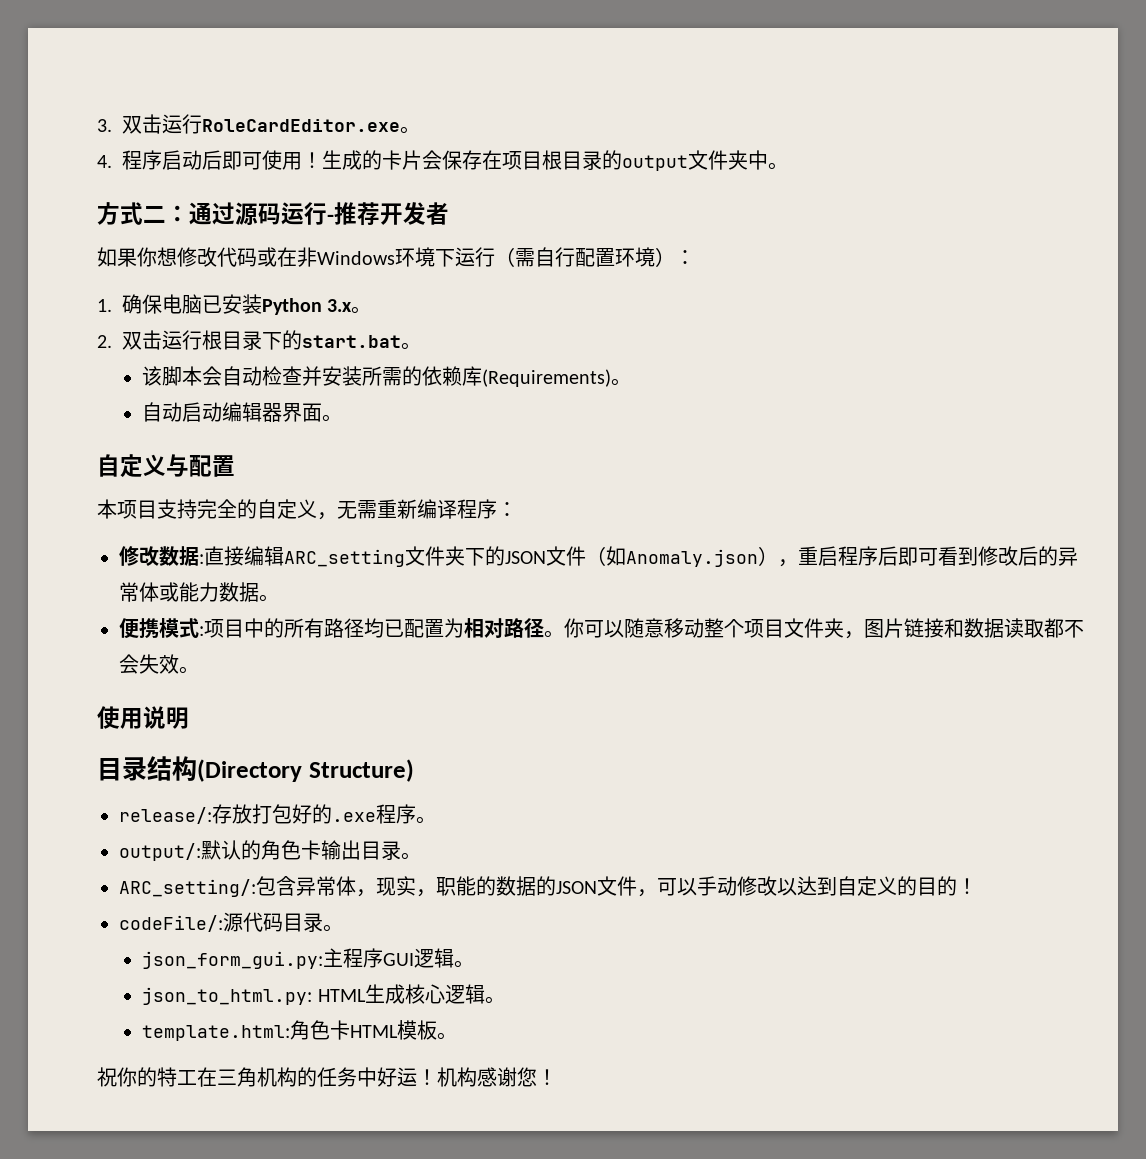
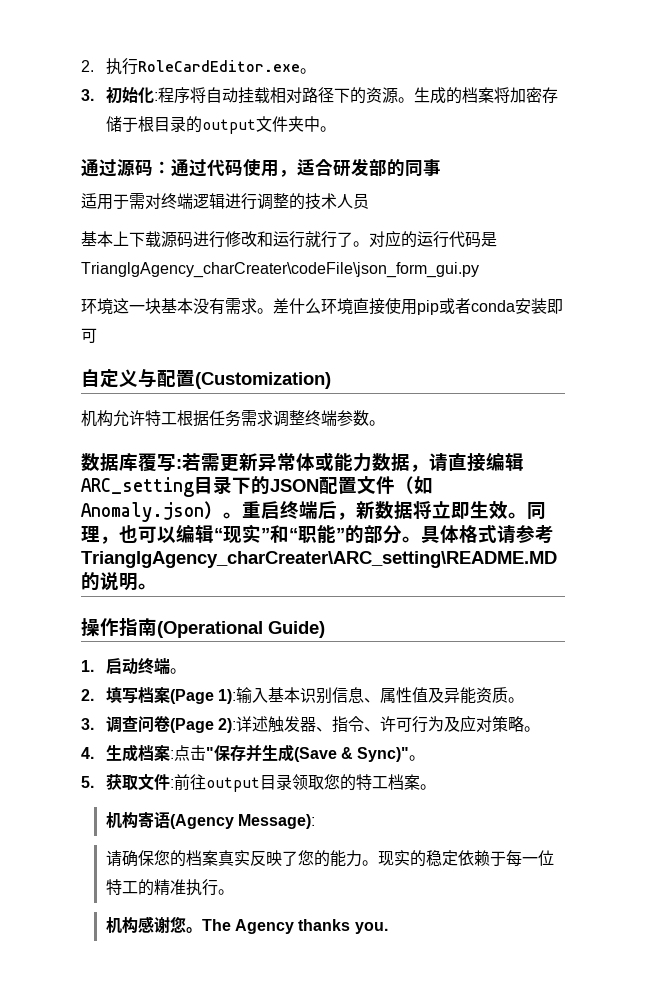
[97,114,182,134] 3.双击运 -> [81,58,122,75] 2.执
[97,150,542,170] 4.程序启动后即可使用！生成的卡片会保存在项目 -> [81,87,558,104] [105,116,138,132] 3.初始化:程序将自动挂载相对路径下的资源。生成的档案将加密存储于
[97,202,449,226] [97,247,695,267] [97,294,372,315] [97,330,421,350] [142,366,632,387] [142,402,343,422] [97,454,235,478] [97,499,517,520] [119,546,1078,567] [119,582,279,602] [119,618,1084,639] [119,654,199,674] [97,706,189,729] [97,756,414,782] [119,804,436,824] [119,840,421,861] [119,876,977,897] [119,912,343,932] [142,948,475,969] [142,984,505,1005] [142,1020,458,1041] [97,1067,557,1087] 方式二：通过源码运行-推荐开发者 // 如果你想修改代码或在非Windows环境下运行（需自行配置环境）： // 1.确保电脑已安装Python 3.x。 // 2.双击运行根目录下的start.bat。 // 该脚本会自动检查并安装所需的依赖库(Requirements)。 // 自动启动编辑器界面。 // 自定义与配置 // 本项目支持完全的自定义，无需重新编译程序： // 修改数据:直接编辑ARC_setting文件夹下的JSON文件（如Anomaly.json），重启程序后即可看到修改后的异常体或能力数据。 // 便携模式:项目中的所有路径均已配置为相对路径。你可以随意移动整个项目文件夹，图片链接和数据读取都不会失效。 // 使用说明 // 目录结构(Directory Structure) // release/:存放打包好的.exe程序。 // output/:默认的角色卡输出目录。 // ARC_setting/:包含异常体，现实，职能的数据的JSON文件，可以手动修改以达到自定义的目的！ // codeFile/:源代码目录。 // json_form_gui.py:主程序GUI逻辑。 // json_to_html.py: HTML生成核心逻辑。 // template.html:角色卡HTML模板。 // 祝你的特工在三角机构的任务中好运！机构感谢您！ -> [81,158,441,177] [81,193,369,210] [81,230,497,248] [81,262,479,278] [81,298,563,315] [81,328,97,343] [81,369,331,389] [81,410,385,427] [81,452,524,472] [81,476,433,497] [81,500,546,522] [81,524,554,544] [81,551,557,568] [81,572,157,591] [81,617,325,638] [81,658,186,675] [81,686,524,704] [81,715,540,733] [81,744,426,762] [81,774,436,792] [105,811,315,829] [105,850,554,867] [105,879,234,896] [105,916,388,934] 通过源码：通过代码使用，适合研发部的同事 // 适用于需对终端逻辑进行调整的技术人员 // 基本上下载源码进行修改和运行就行了。对应的运行代码是TrianglgAgency_charCreater\codeFile\json_form_gui.py // 环境这一块基本没有需求。差什么环境直接使用pip或者conda安装即可 // 自定义与配置(Customization) // 机构允许特工根据任务需求调整终端参数。 // 数据库覆写:若需更新异常体或能力数据，请直接编辑ARC_setting目录下的JSON配置文件（如Anomaly.json）。重启终端后，新数据将立即生效。同理，也可以编辑“现实”和“职能”的部分。具体格式请参考TrianglgAgency_charCreater\ARC_setting\README.MD的说明。 // 操作指南(Operational Guide) // 1.启动终端。 // 2.填写档案(Page 1):输入基本识别信息、属性值及异能资质。 // 3.调查问卷(Page 2):详述触发器、指令、许可行为及应对策略。 // 4.生成档案:点击"保存并生成(Save & Sync)"。 // 5.获取文件:前往output目录领取您的特工档案。 // 机构寄语(Agency Message): // 请确保您的档案真实反映了您的能力。现实的稳定依赖于每一位特工的精准执行。 // 机构感谢您。The Agency thanks you.

